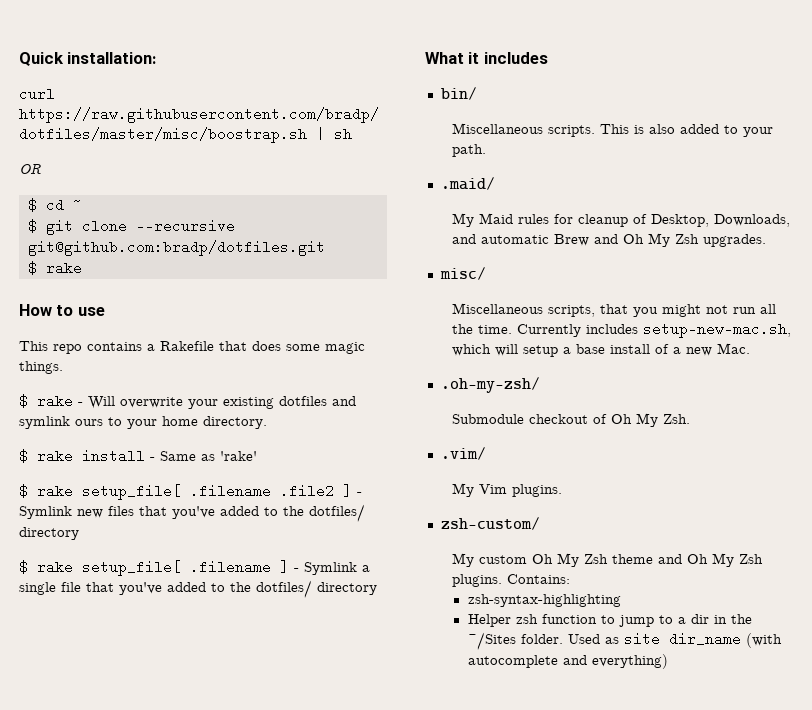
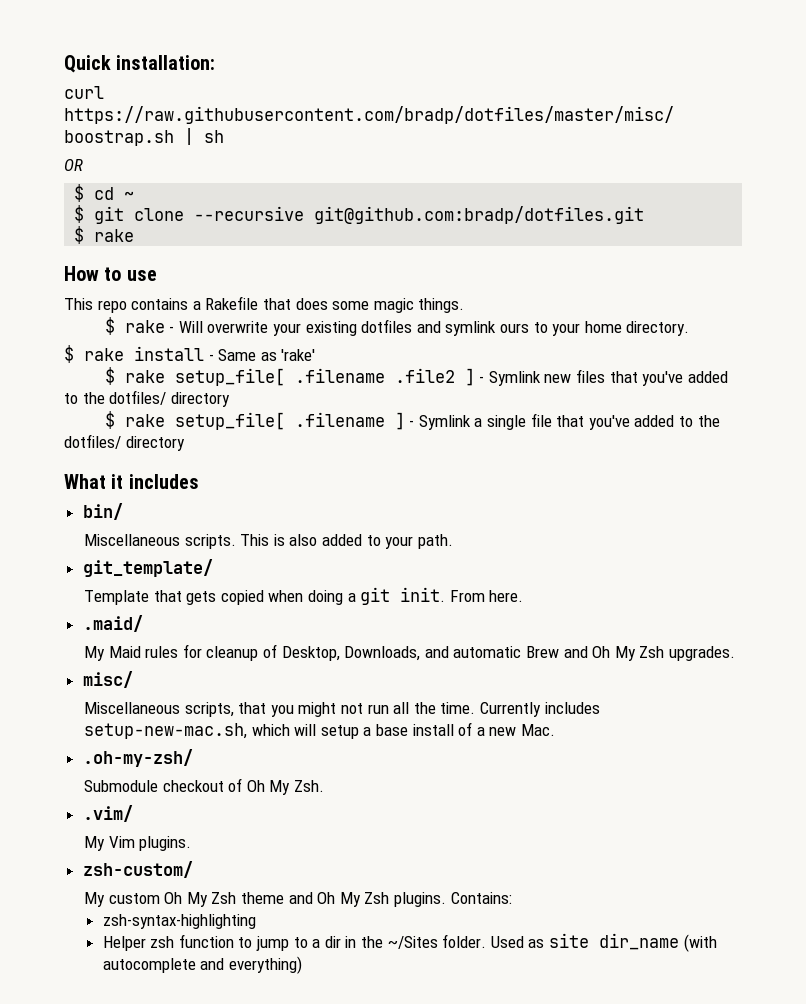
(486, 150) none -> [82,559,213,577] [84,587,524,605] // git_template/ // Template that gets copied when doing a git init. From here.

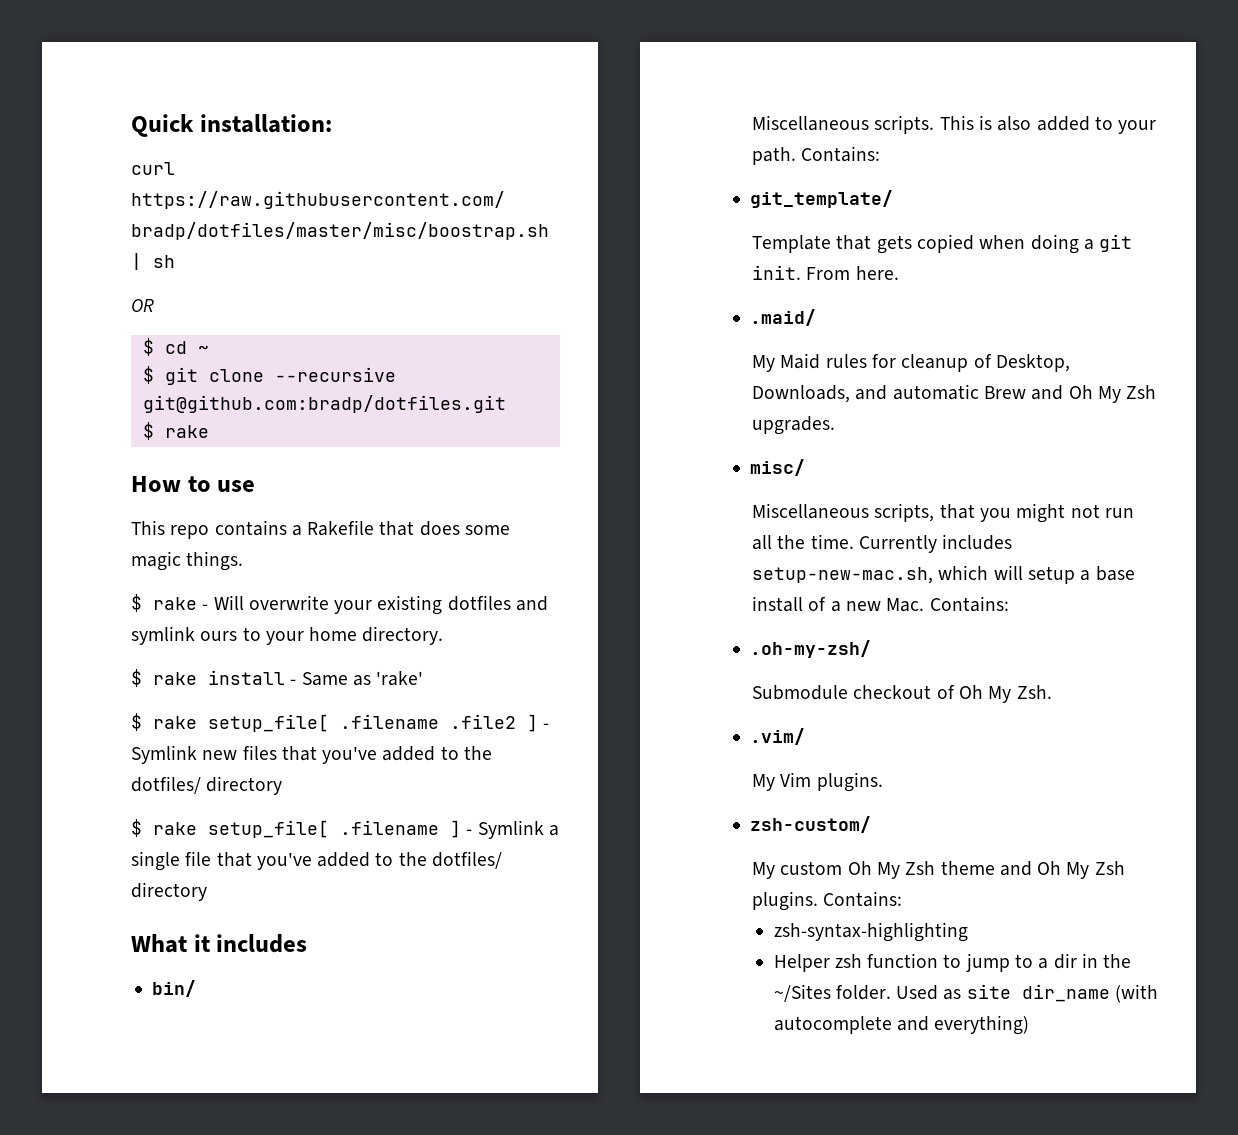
(453, 541) none -> [801,146,881,162] Contains:
(555, 730) none -> [929,596,1009,612] Contains:

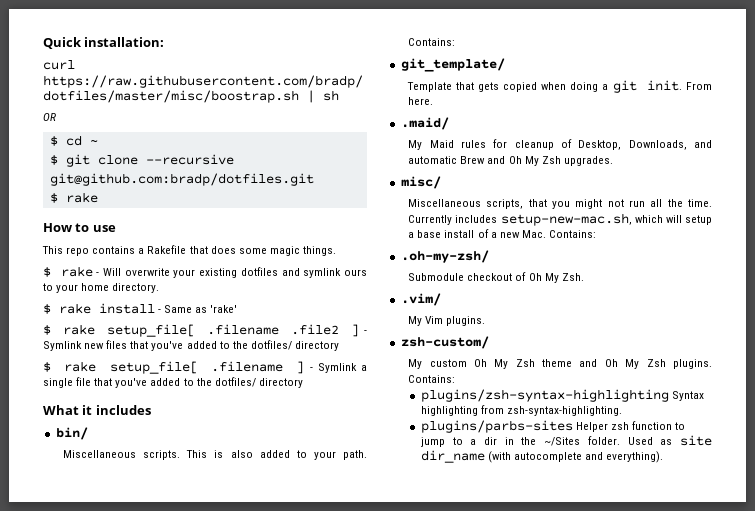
[773,922,968,942] zsh-syntax-highlighting // -> [420,389,704,402] [420,405,623,416] [420,420,573,433] plugins/zsh-syntax-highlighting Syntax highlighting from zsh-syntax-highlighting. // plugins/parbs-sites
[934,1015,1030,1035] everything) -> [606,451,664,463] everything).

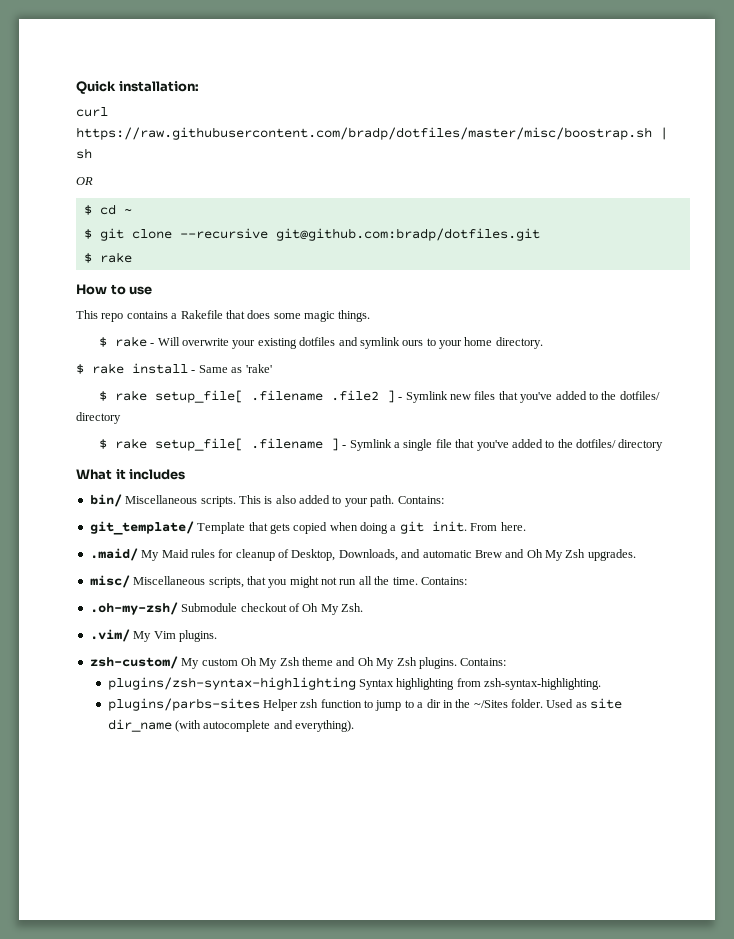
(88, 433) // -> (122, 500) none
(505, 65) // -> (194, 528) none
(449, 123) // -> (138, 554) none
(441, 182) // -> (130, 581) none
[408,213,712,226] [408,229,546,238] Currently includes setup-new-mac.sh, which will setup a base install of a new Mac. -> (418, 581) none
(489, 256) // -> (178, 608) none
(441, 299) // -> (130, 635) none
(489, 342) // -> (178, 662) none

